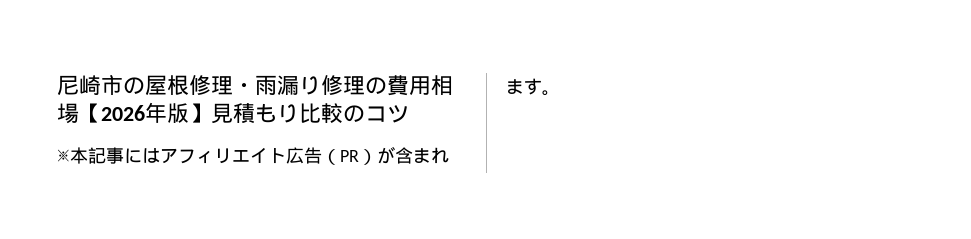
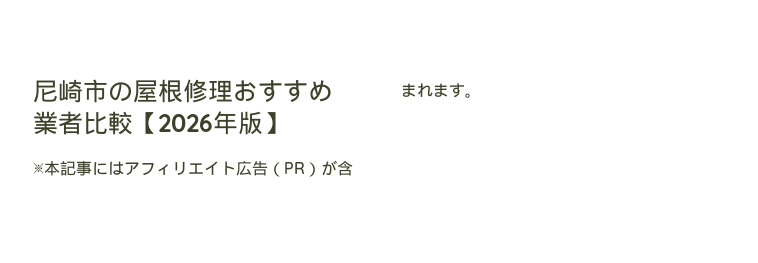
[233,75,453,96] [57,103,79,124] ・雨漏り修理の費用相場 -> [233,80,333,103] [33,111,133,135] おすすめ業者比較
[211,103,409,124] 見積もり比較のコツ -> (288, 123) none

